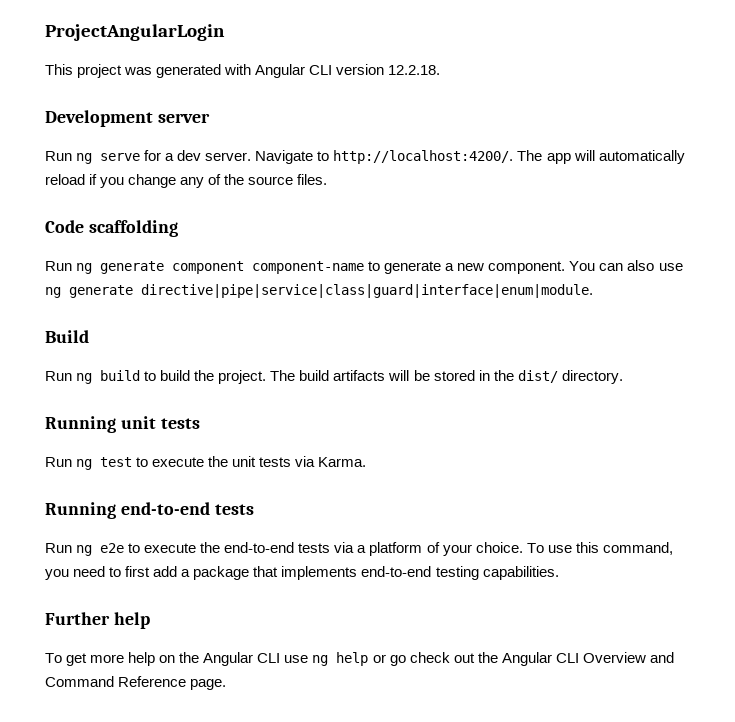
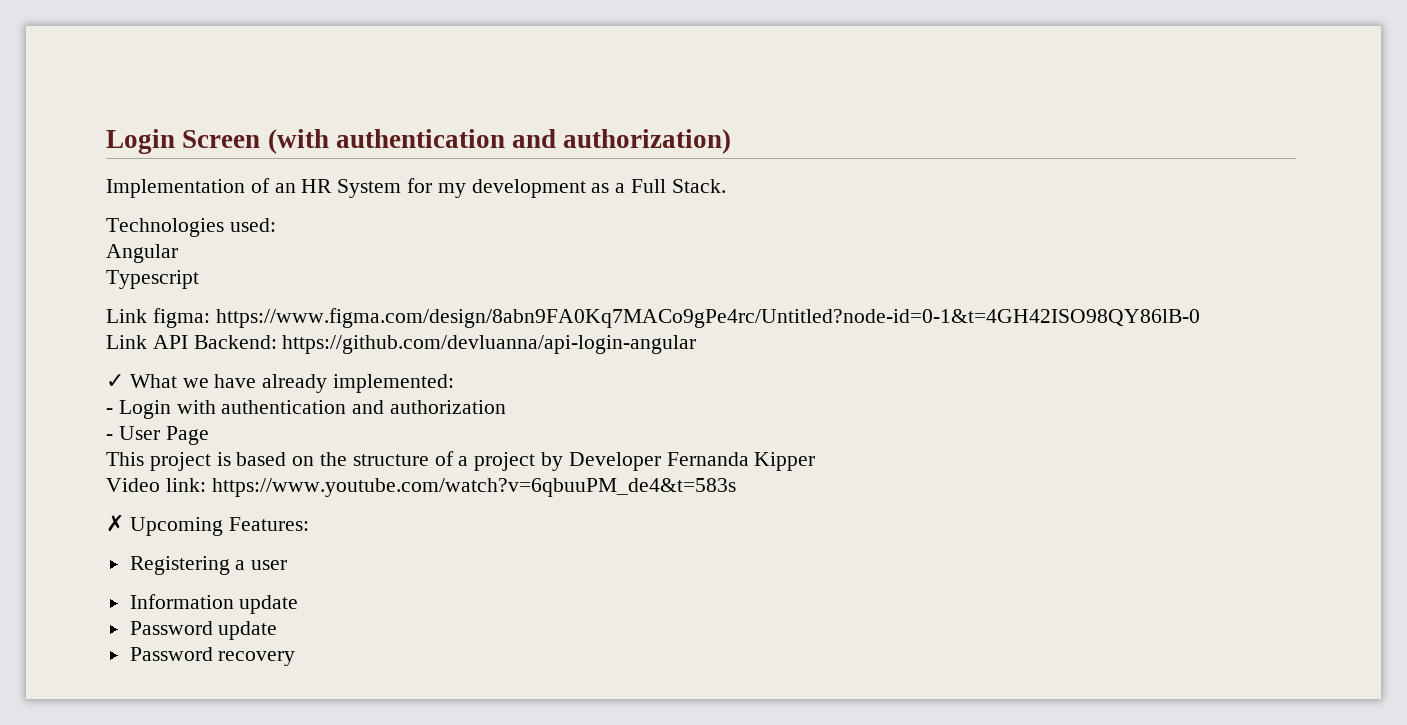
[45,24,225,41] [45,64,441,78] [45,110,210,127] [45,150,685,164] [45,174,328,188] [45,220,178,237] [45,260,683,274] [45,284,593,298] [45,330,89,343] [45,370,623,384] [45,416,200,433] [45,456,367,470] [45,502,254,519] [45,542,673,556] [45,566,559,580] [45,612,150,629] [45,652,674,666] [45,676,227,690] ProjectAngularLogin // This project was generated with Angular CLI version 12.2.18. // Development server // Run ng serve for a dev server. Navigate to http://localhost:4200/. The app will automatically reload if you change any of the source files. // Code scaffolding // Run ng generate component component-name to generate a new component. You can also use ng generate directive|pipe|service|class|guard|interface|enum|module. // Build // Run ng build to build the project. The build artifacts will be stored in the dist/ directory. // Running unit tests // Run ng test to execute the unit tests via Karma. // Running end-to-end tests // Run ng e2e to execute the end-to-end tests via a platform of your choice. To use this command, you need to first add a package that implements end-to-end testing capabilities. // Further help // To get more help on the Angular CLI use ng help or go check out the Angular CLI Overview and Command Reference page. -> [106,129,732,154] [106,178,726,198] [106,218,276,237] [106,244,178,263] [106,270,199,289] [106,308,1200,328] [106,335,697,354] [106,374,455,393] [106,400,507,419] [106,426,209,445] [106,451,816,471] [106,478,736,497] [106,514,309,536] [129,556,288,575] [129,594,299,614] [129,621,278,640] [129,647,296,666] Login Screen (with authentication and authorization) // Implementation of an HR System for my development as a Full Stack. // Technologies used: // Angular // Typescript // Link figma: https://www.figma.com/design/8abn9FA0Kq7MACo9gPe4rc/Untitled?node-id=0-1&t=4GH42ISO98QY86lB-0 // Link API Backend: https://github.com/devluanna/api-login-angular // ✓ What we have already implemented: // - Login with authentication and authorization // - User Page // This project is based on the structure of a project by Developer Fernanda Kipper // Video link: https://www.youtube.com/watch?v=6qbuuPM_de4&t=583s // ✗ Upcoming Features: // Registering a user // Information update // Password update // Password recovery

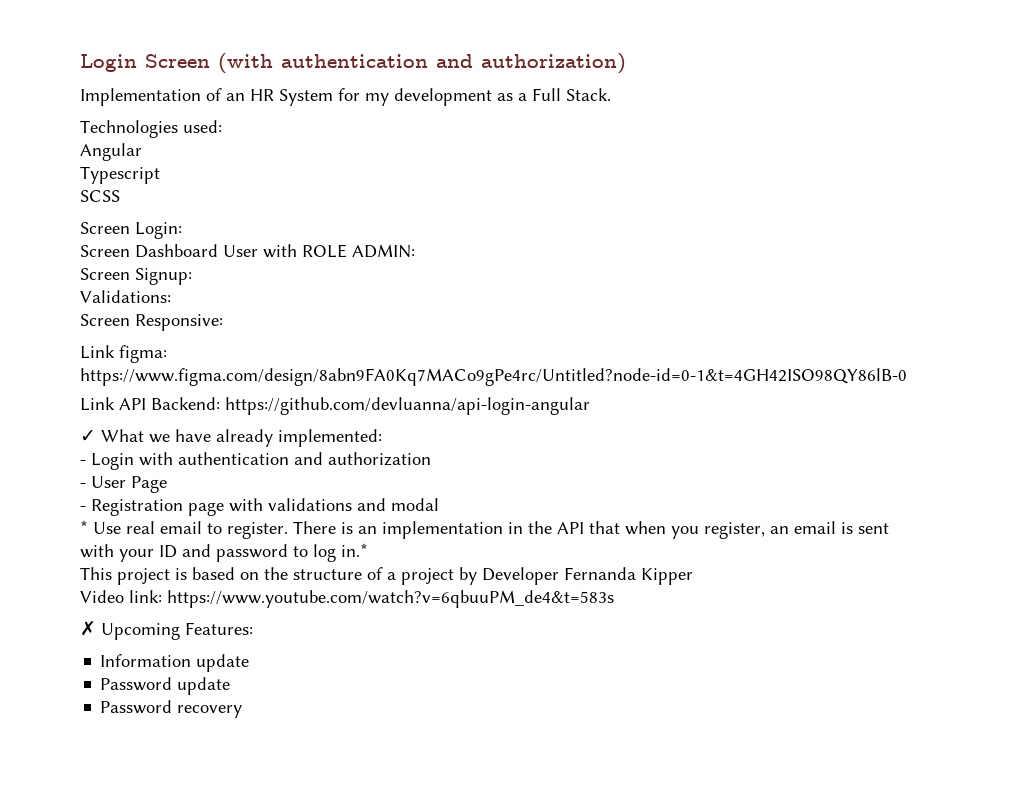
(199, 279) none -> [80,190,120,202] [80,222,182,239] [80,244,415,258] [80,268,192,285] [80,290,171,303] [80,314,223,331] // SCSS // Screen Login: // Screen Dashboard User with ROLE ADMIN: // Screen Signup: // Validations: // Screen Responsive:
(209, 435) none -> [80,498,439,516] [80,520,889,539] [80,543,368,562] // - Registration page with validations and modal // * Use real email to register. There is an implementation in the API that when you register, an email is sent with your ID and password to log in.*
[129,556,288,575] // Registering a user -> (253, 628) none

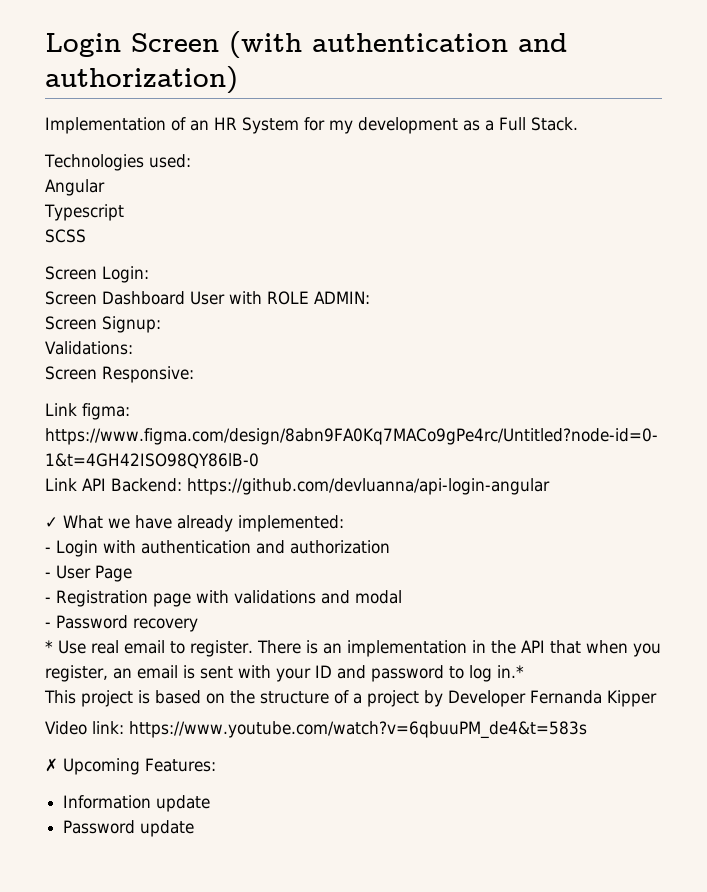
(439, 504) none -> [45,615,198,632] // - Password recovery
[100,700,243,718] // Password recovery -> (195, 828) none

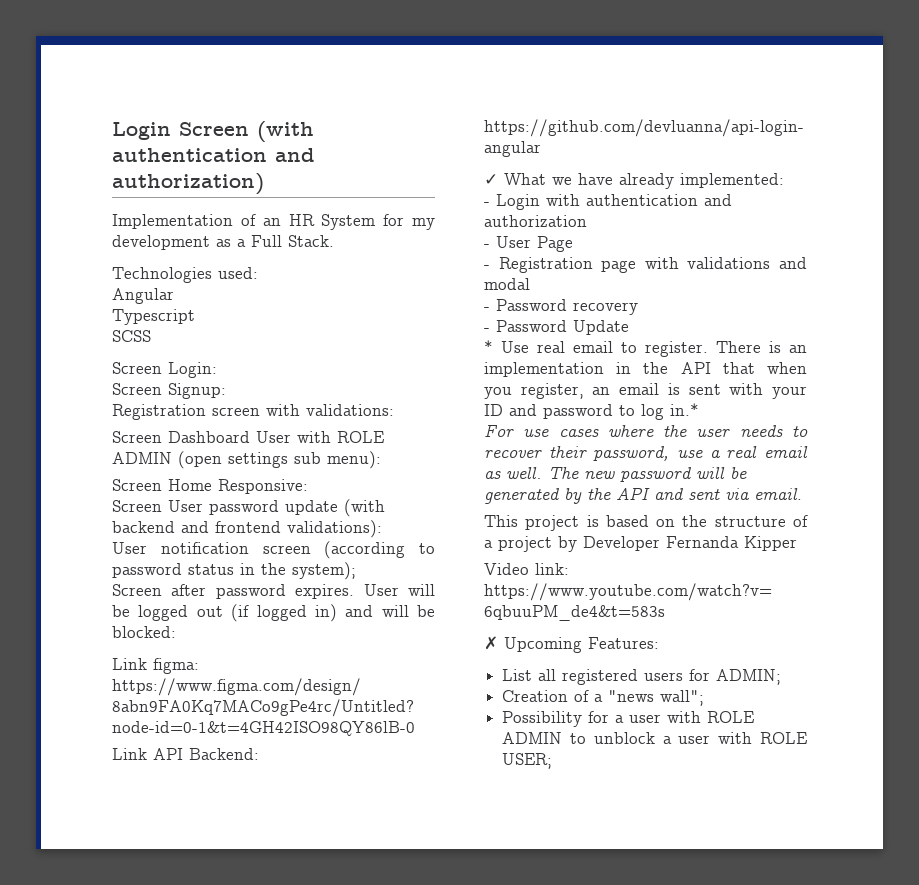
(149, 274) none -> [112,383,226,399] [112,404,394,420] // Screen Signup: // Registration screen with validations:
[314,291,370,304] [45,316,161,333] [45,341,133,355] [45,366,194,383] ADMIN: // Screen Signup: // Validations: // Screen Responsive: -> [112,451,381,469] [112,479,308,494] [112,499,385,517] [112,520,382,538] [112,541,435,559] [112,562,356,580] [112,584,435,599] [112,604,435,622] [112,626,176,638] ADMIN (open settings sub menu): // Screen Home Responsive: // Screen User password update (with backend and frontend validations): // User notification screen (according to password status in the system); // Screen after password expires. User will be logged out (if logged in) and will be blocked:
(198, 625) none -> [484,320,629,335] // - Password Update
(524, 671) none -> [484,425,808,437] [484,446,808,461] [484,467,747,482] [484,487,802,504] // For use cases where the user needs to recover their password, use a real email as well. The new password will be generated by the API and sent via email.
[63,795,211,812] [63,820,195,837] Information update // Password update -> [502,669,782,685] [502,690,705,706] [502,711,755,727] [502,732,807,744] [502,753,553,769] List all registered users for ADMIN; // Creation of a "news wall"; // Possibility for a user with ROLE ADMIN to unblock a user with ROLE USER;

